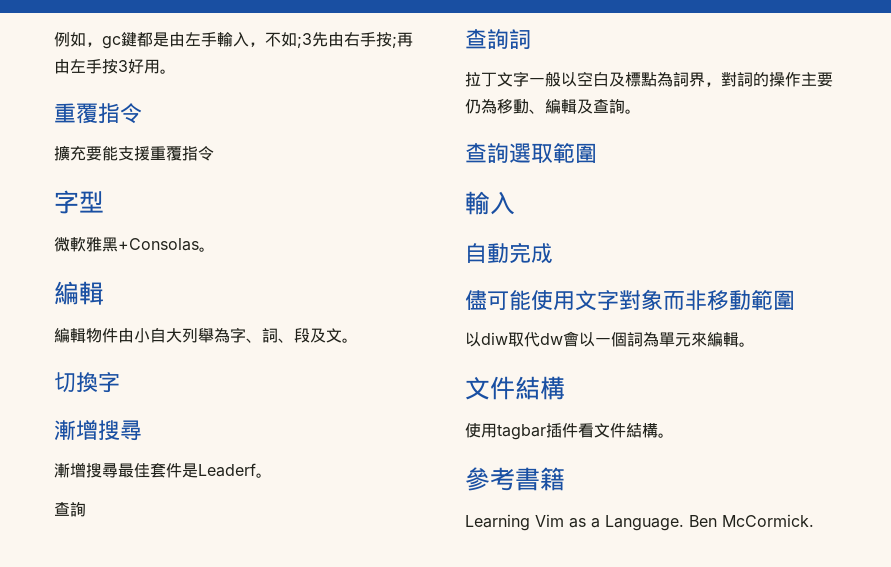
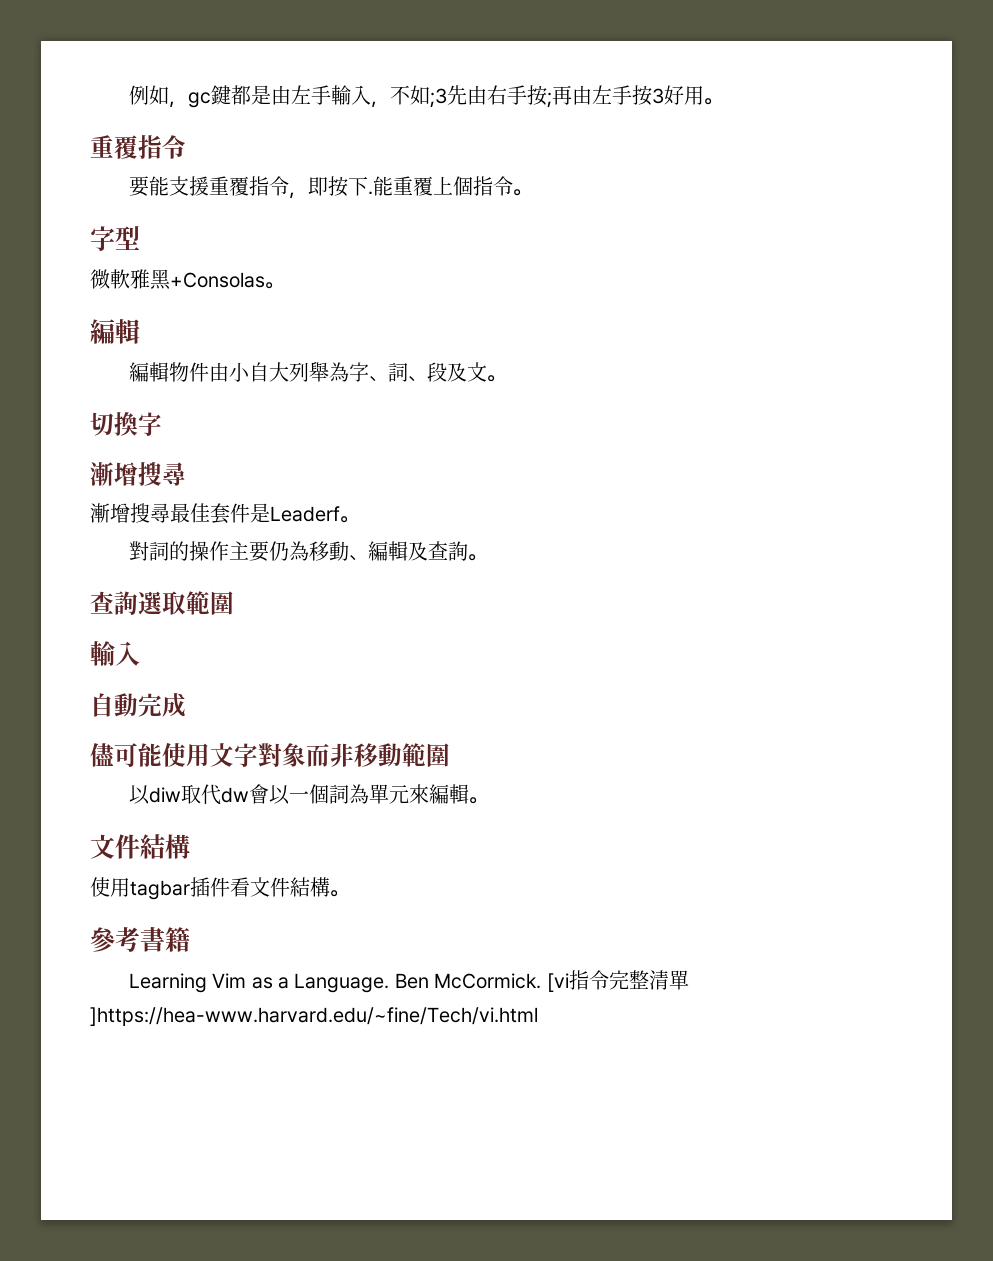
[54,145,86,161] 擴充 -> (186, 147) none
(214, 153) none -> [288,176,532,199] ，即按下.能重覆上個指令。
[54,501,86,517] [465,29,531,49] [465,71,721,87] 查詢 // 查詢詞 // 拉丁文字一般以空白及標點為詞界， -> (359, 519) none
(814, 520) none -> [546,970,689,992] [90,1007,538,1026] [vi指令完整清單]https://hea-www.harvard.edu/~fine/Tech/vi.html

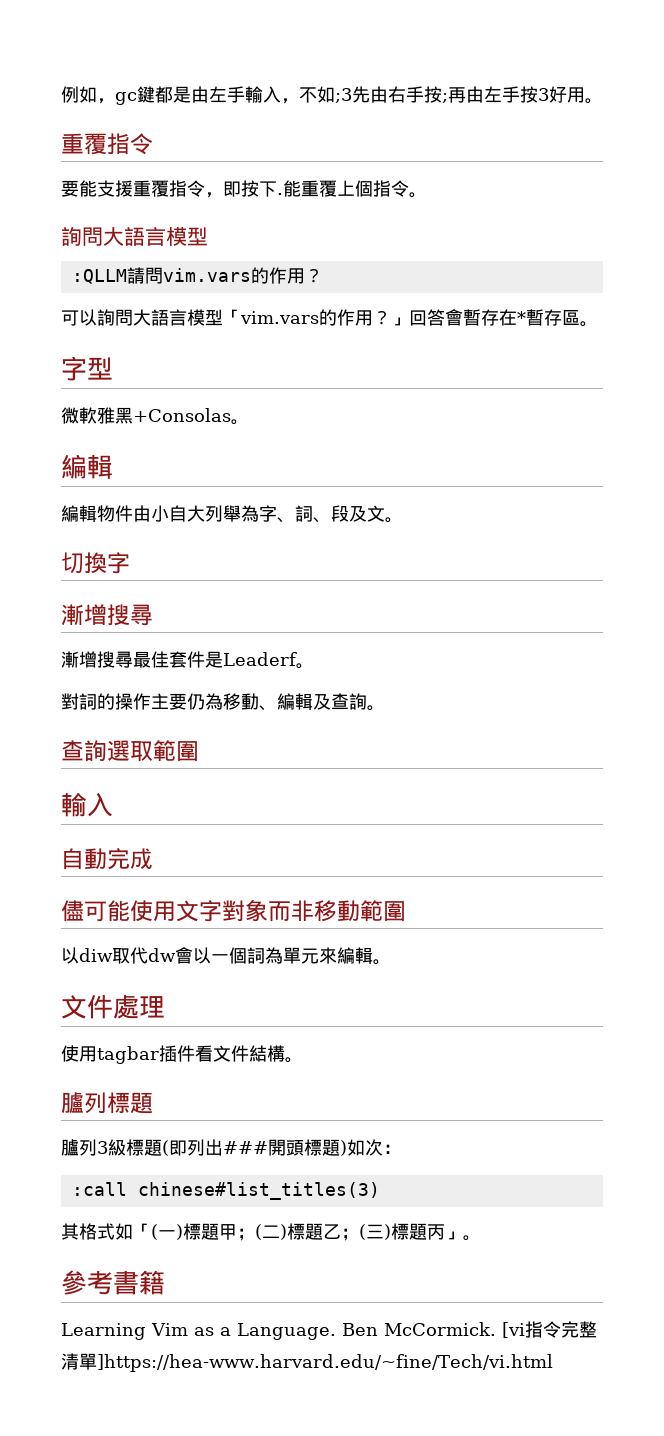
(532, 192) none -> [61,226,208,246] [71,267,323,284] [61,309,598,327] // 詢問大語言模型 // :QLLM請問vim.vars的作用？ // 可以詢問大語言模型「vim.vars的作用？」回答會暫存在*暫存區。
[140,834,190,859] 結構 -> [113,994,165,1019] 處理
(349, 893) none -> [61,1092,153,1114] [61,1139,401,1156] [71,1182,380,1200] [61,1223,481,1241] // 臚列標題 // 臚列3級標題(即列出###開頭標題)如次： // :call chinese#list_titles(3) // 其格式如「(一)標題甲；(二)標題乙；(三)標題丙」。

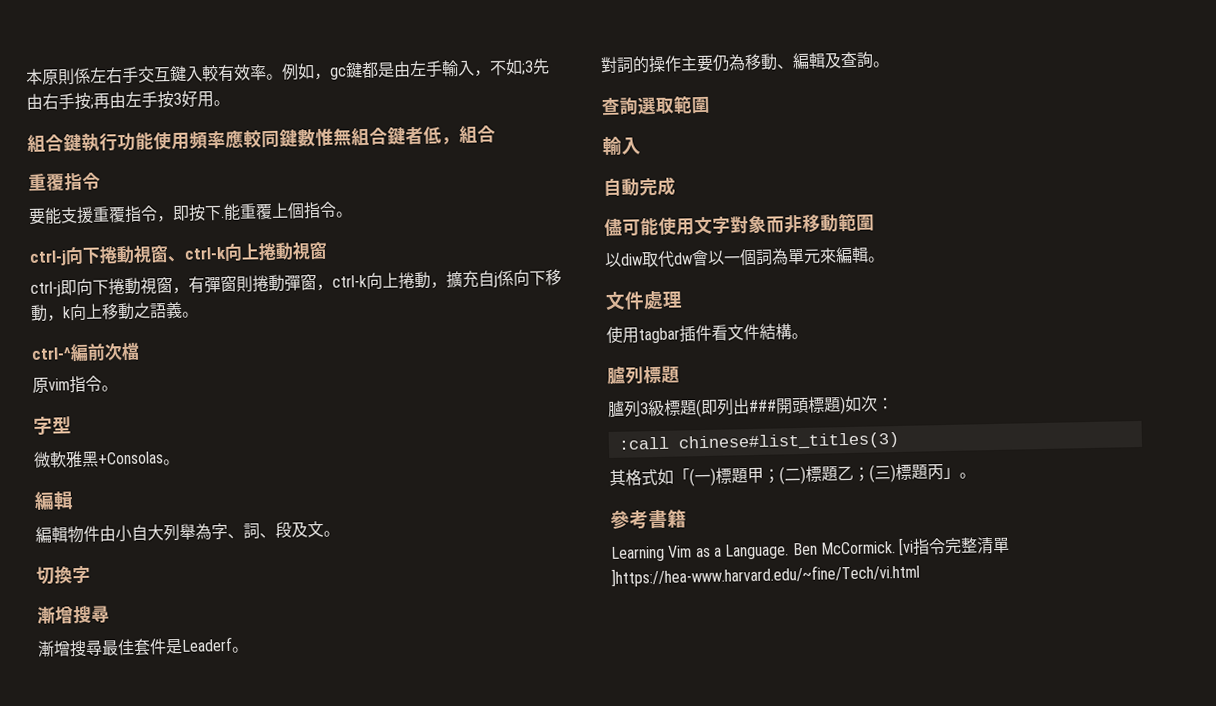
(61, 94) none -> [25,64,283,86] 本原則係左右手交互鍵入較有效率。
(603, 101) none -> [27,125,496,153] // 組合鍵執行功能使用頻率應較同鍵數惟無組合鍵者低，組合
[61,226,208,246] [71,267,323,284] [61,309,580,326] 詢問大語言模型 // :QLLM請問vim.vars的作用？ // 可以詢問大語言模型「vim.vars的作用？」回答會暫存在*暫存區 -> [29,241,328,266] [30,268,562,297] [30,301,199,322] [31,342,140,362] [32,375,102,394] ctrl-j向下捲動視窗、ctrl-k向上捲動視窗 // ctrl-j即向下捲動視窗，有彈窗則捲動彈窗，ctrl-k向上捲動，擴充自j係向下移動，k向上移動之語義。 // ctrl-^編前次檔 // 原vim指令

